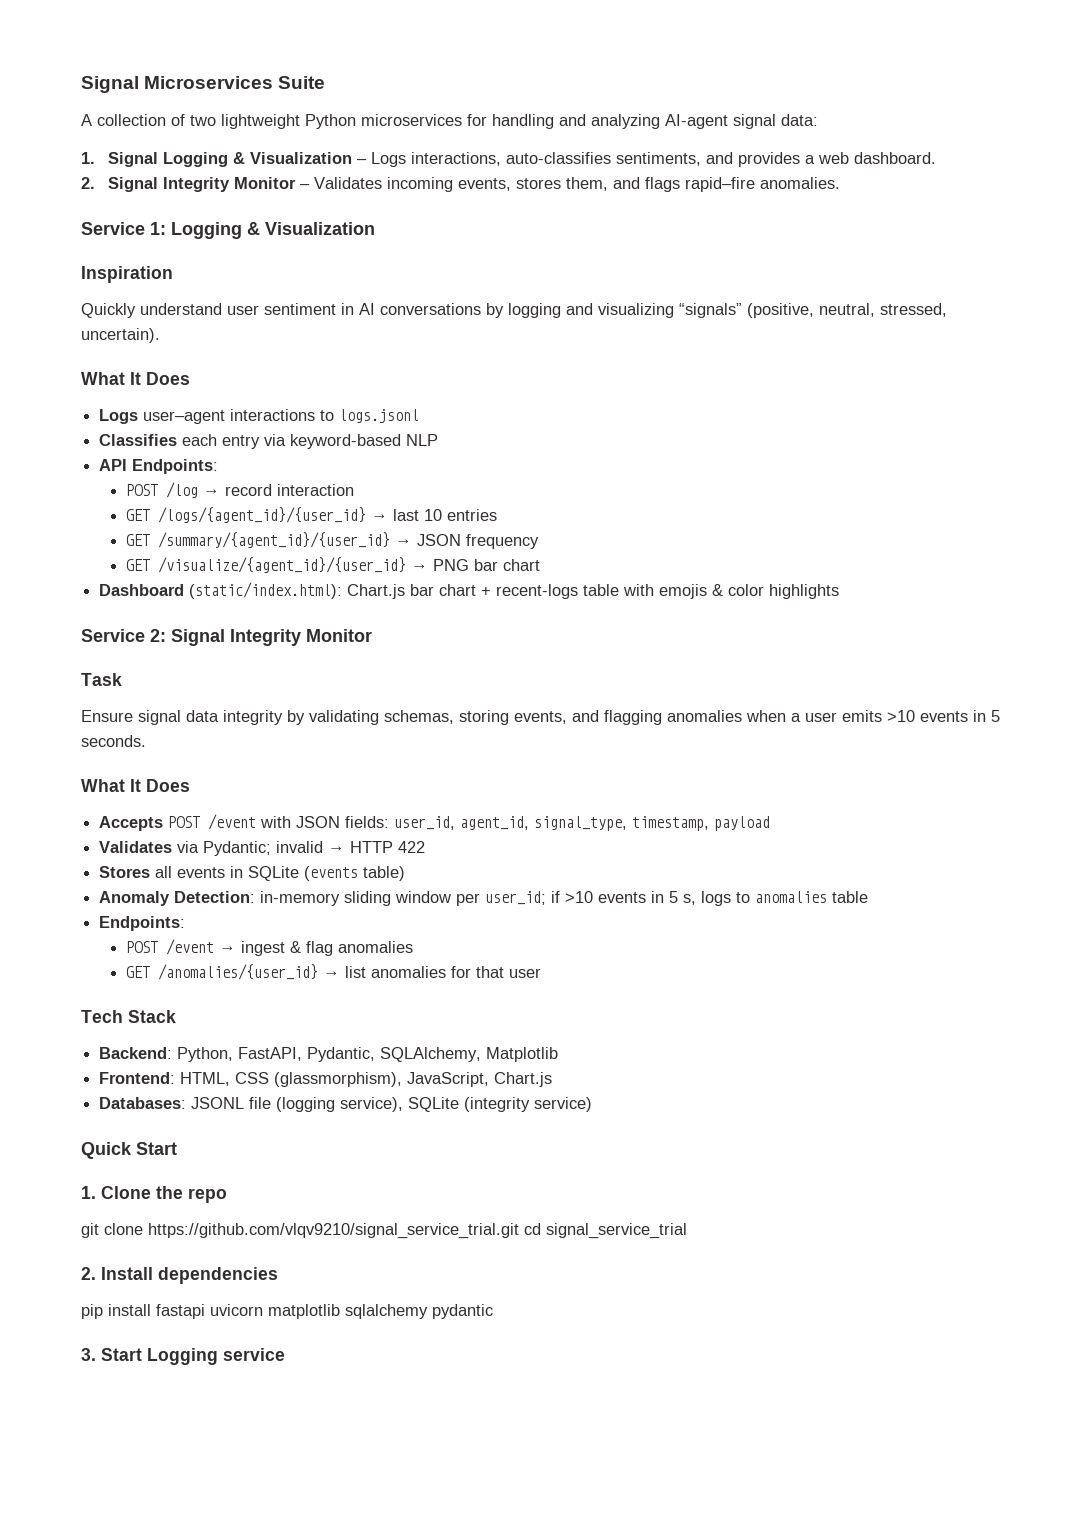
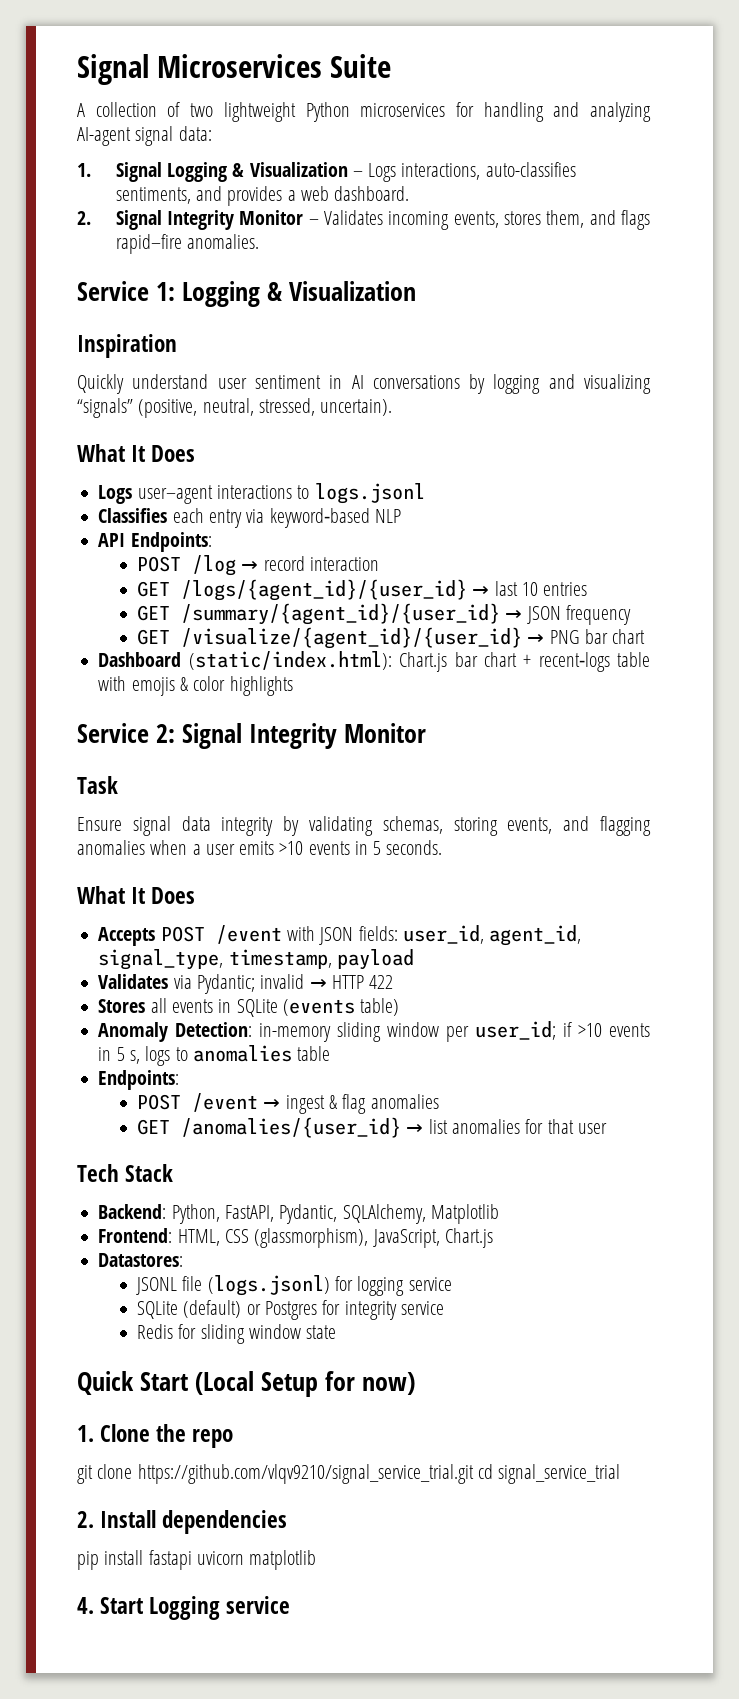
[99,1097,187,1109] Databases: -> [98,1253,184,1267] Datastores: //
[276,1097,593,1112] [81,1142,177,1159] (logging service), SQLite (integrity service) // Quick Start -> [207,1275,452,1296] [137,1300,444,1320] [137,1324,337,1344] [77,1371,416,1397] (logs.jsonl) for logging service // SQLite (default) or Postgres for integrity service // Redis for sliding window state // Quick Start (Local Setup for now)
[345,1304,493,1319] [81,1348,96,1361] sqlalchemy pydantic // 3. -> [77,1597,94,1614] // 4.

